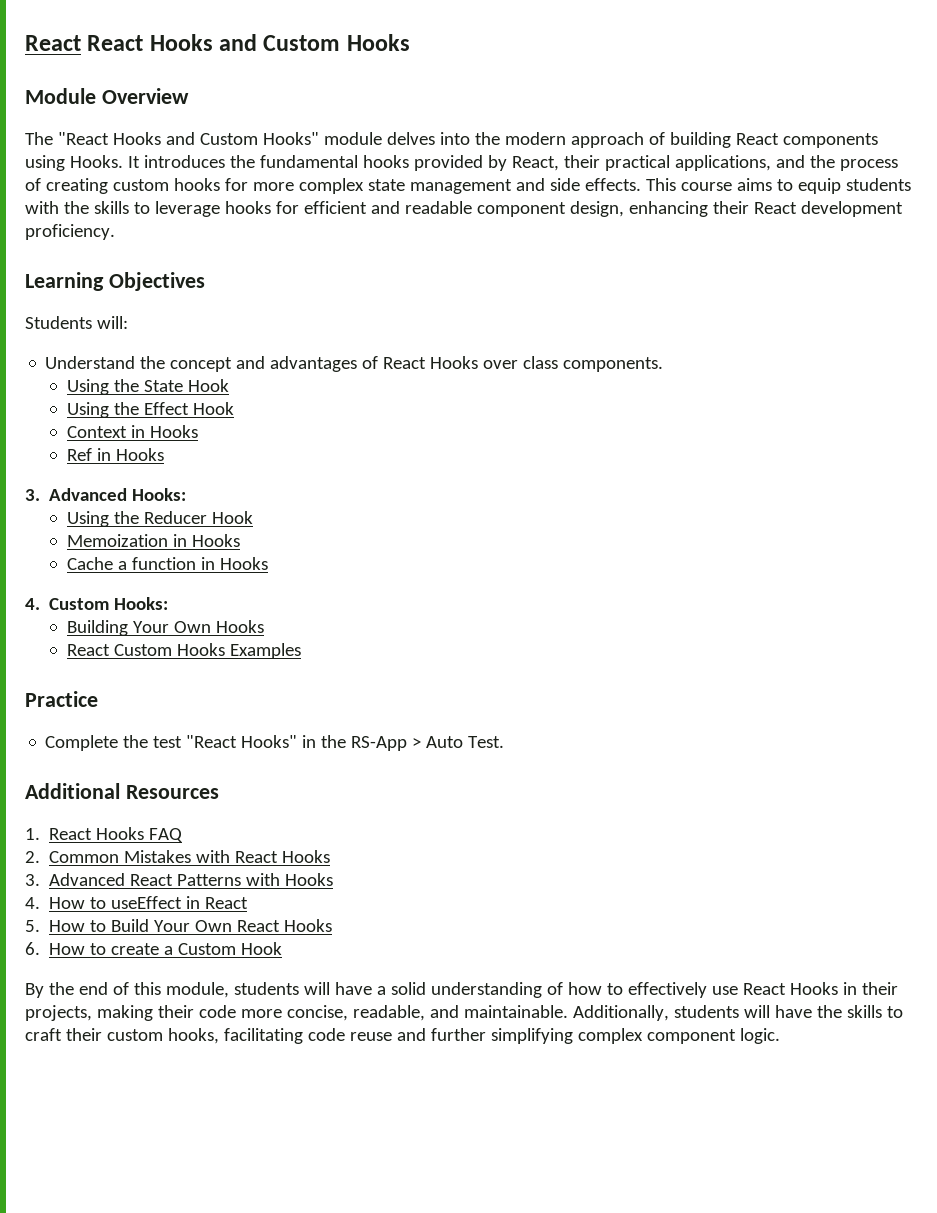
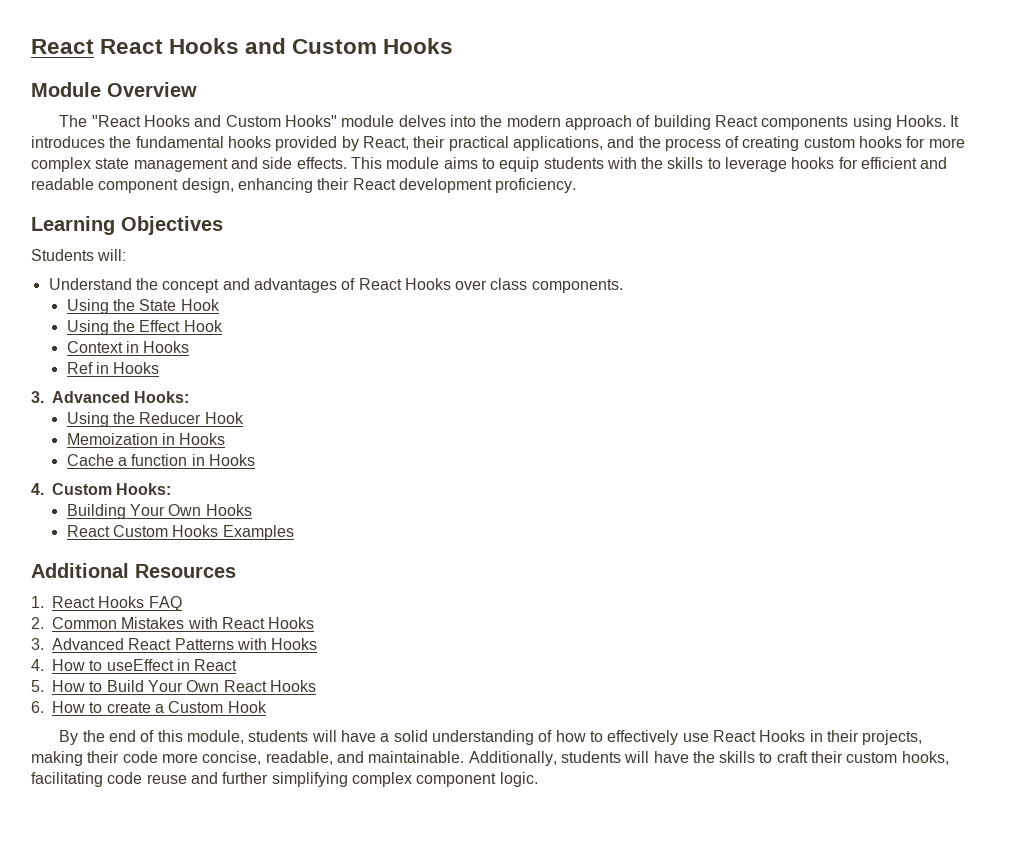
[680,182,732,191] course -> [386,157,440,169] module
[25,691,98,707] [45,735,505,751] // Practice // Complete the test "React Hooks" in the RS-App > Auto Test. -> (294, 532) none

